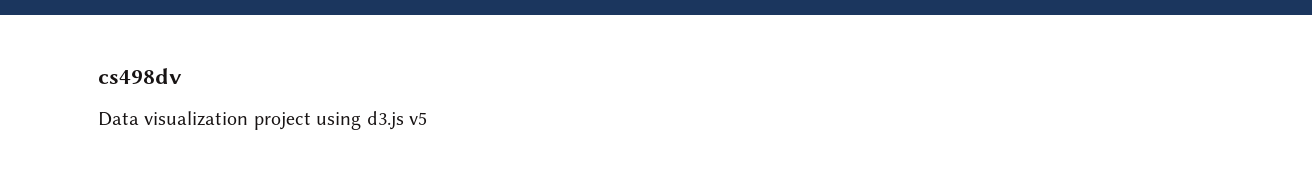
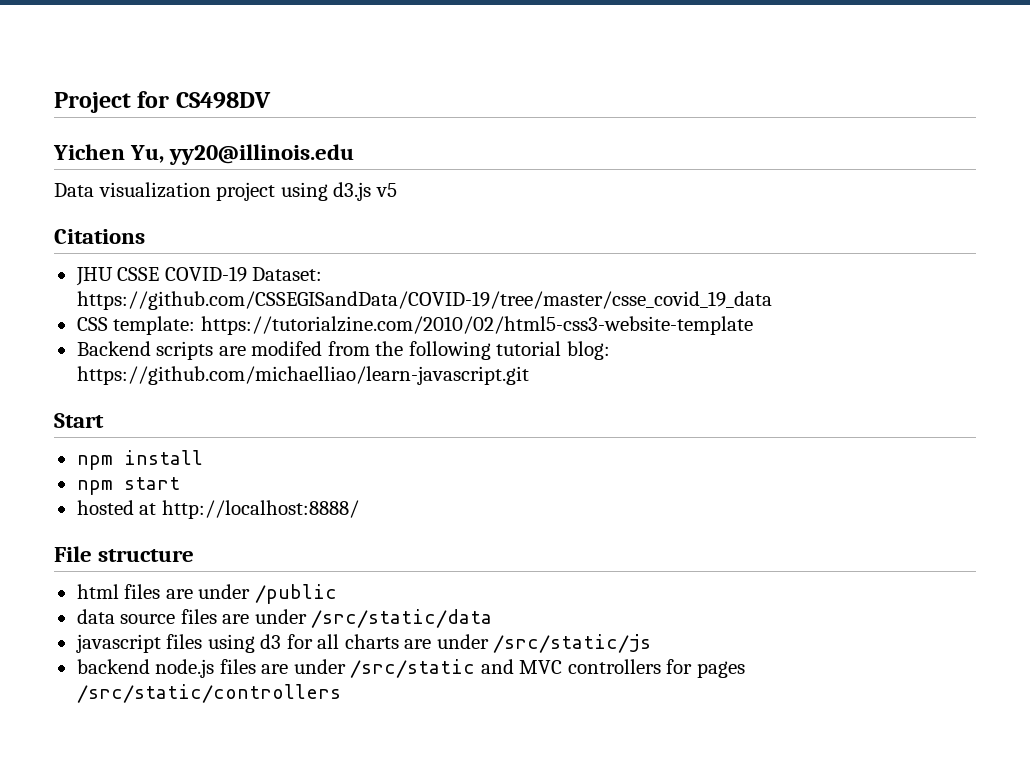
[98,68,182,84] cs498dv -> [54,91,271,113] [53,144,355,165] Project for CS498DV // Yichen Yu, yy20@illinois.edu
(427, 118) none -> [54,229,145,244] [75,266,323,286] [76,291,772,310] [76,316,753,335] [76,341,610,360] [76,366,529,385] [54,413,104,428] [76,450,203,470] [76,477,180,495] [76,500,359,519] [54,546,195,562] [76,584,337,604] [76,609,493,628] [75,634,652,653] [76,659,745,678] [76,684,341,703] // Citations // JHU CSSE COVID-19 Dataset: https://github.com/CSSEGISandData/COVID-19/tree/master/csse_covid_19_data // CSS template: https://tutorialzine.com/2010/02/html5-css3-website-template // Backend scripts are modifed from the following tutorial blog: https://github.com/michaelliao/learn-javascript.git // Start // npm install // npm start // hosted at http://localhost:8888/ // File structure // html files are under /public // data source files are under /src/static/data // javascript files using d3 for all charts are under /src/static/js // backend node.js files are under /src/static and MVC controllers for pages /src/static/controllers

